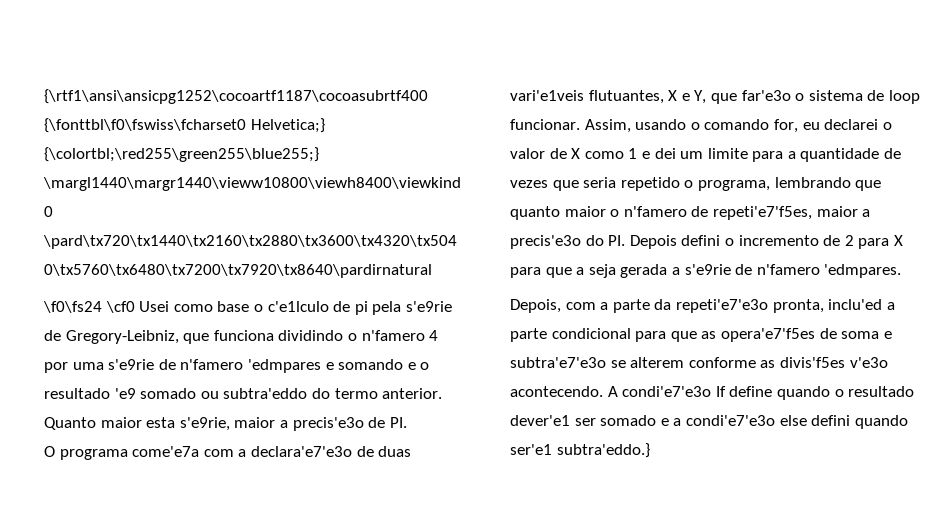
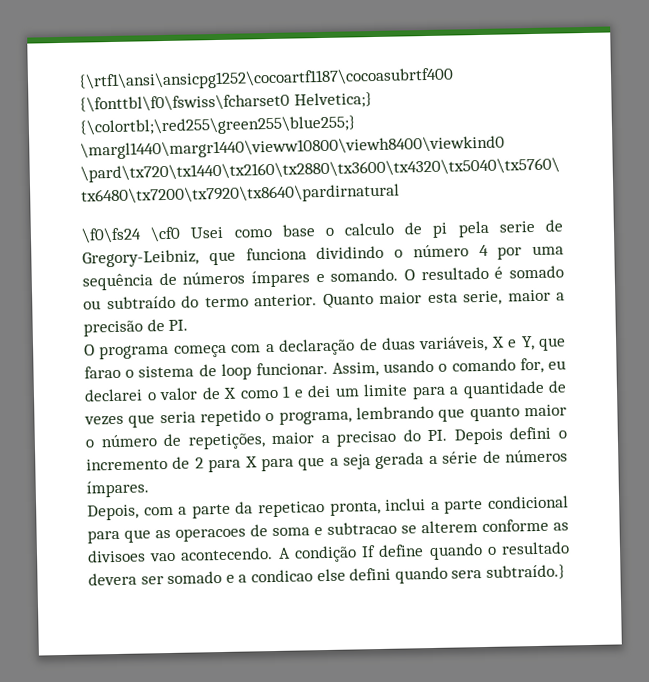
[267,301,329,312] c'e1lculo -> [344,222,395,236] calculo
[405,301,452,312] s'e9rie -> [498,220,535,233] serie
[361,330,425,341] n'famero -> [412,244,469,258] número
[108,359,430,373] [44,388,136,399] s'e9rie de n'famero 'edmpares e somando e o resultado 'e9 -> [82,266,504,291] sequência de números ímpares e somando. O resultado é
[223,388,308,399] subtra'eddo -> [106,295,176,310] subtraído
[179,417,364,431] s'e9rie, maior a precis'e3o -> [463,289,565,306] [83,320,143,337] serie, maior a precisão
[132,446,352,457] come'e7a com a declara'e7'e3o -> [173,338,356,358] começa com a declaração
[510,90,664,104] vari'e1veis flutuantes, -> [418,335,489,353] variáveis,
[741,90,791,101] far'e3o -> [84,365,121,379] farao
[623,206,871,220] [510,235,581,249] n'famero de repeti'e7'f5es, maior a precis'e3o -> [100,430,398,450] número de repetições, maior a precisao
[684,264,902,278] s'e9rie de n'famero 'edmpares. -> [442,449,568,464] [86,480,149,498] série de números ímpares.
[675,299,883,313] repeti'e7'e3o pronta, inclu'ed -> [257,498,427,518] repeticao pronta, inclui
[720,328,815,342] opera'e7'f5es -> [175,527,246,542] operacoes
[510,357,606,368] subtra'e7'e3o -> [327,521,397,535] subtracao
[779,357,888,368] divis'f5es v'e3o -> [87,549,177,563] divisoes vao
[622,386,712,397] condi'e7'e3o -> [293,545,357,563] condição
[510,415,570,426] dever'e1 -> [88,572,137,586] devera
[685,415,775,426] condi'e7'e3o -> [250,569,313,583] condicao
[510,443,650,458] ser'e1 subtra'eddo.} -> [451,564,566,580] sera subtraído.}

